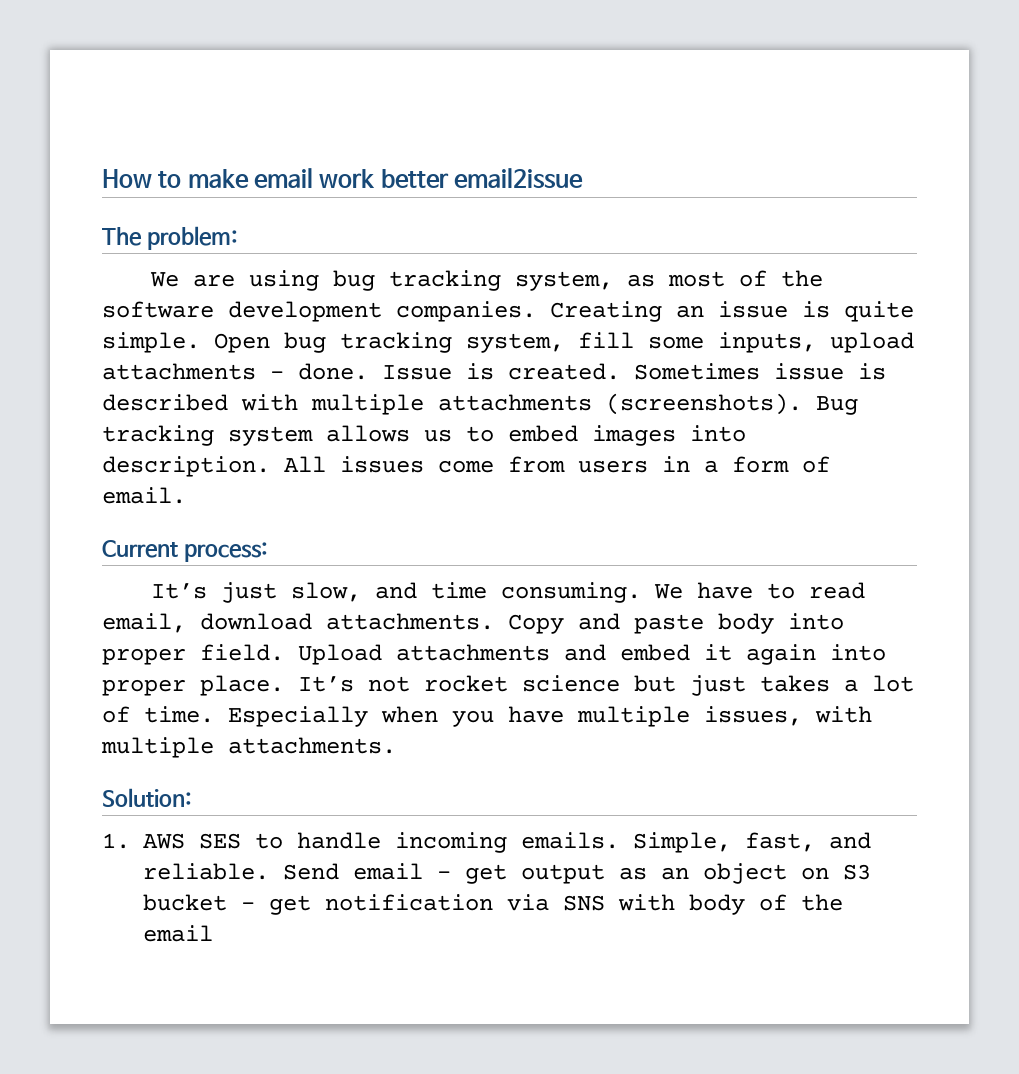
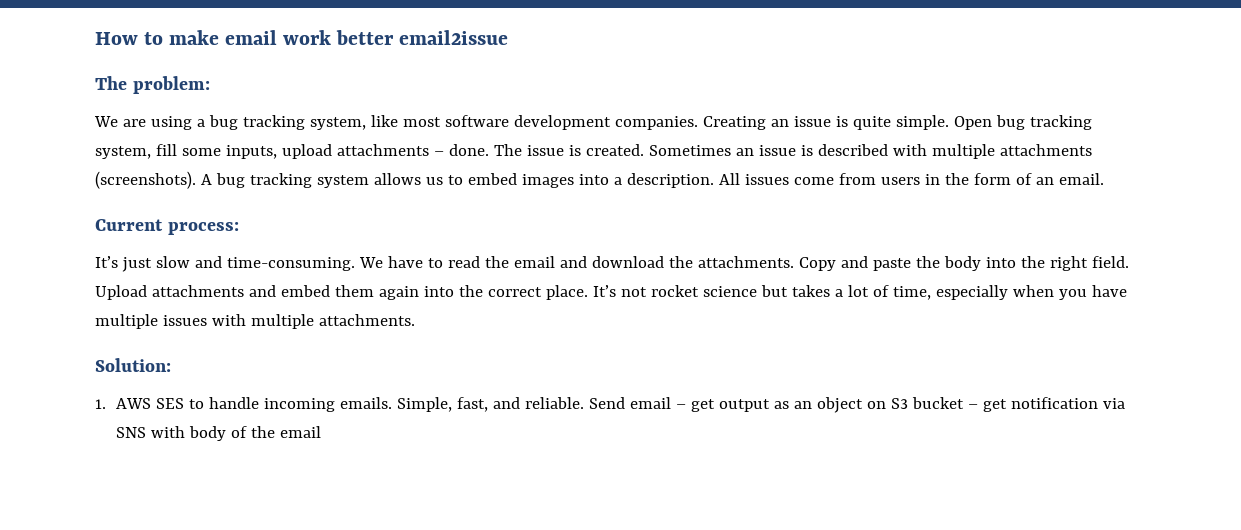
[332,270,823,291] bug tracking system, as most of the -> [196,115,441,130] a bug tracking system, like most
[382,365,452,380] Issue -> [493,144,564,156] The issue
(760, 371) none -> [735,148,754,156] an
[816,396,858,415] Bug -> [200,173,245,188] A bug
(746, 433) none -> [613,177,622,185] a
[704,460,718,473] a -> [944,173,969,185] the
(830, 464) none -> [1035,177,1054,185] an
[290,582,865,603] [102,613,312,633] slow, and time consuming. We have to read email, download -> [155,256,693,271] slow and time-consuming. We have to read the email and download the
(704, 624) none -> [915,256,940,268] the
[102,648,186,665] proper -> [1020,256,1088,271] the right
[704,644,732,661] it -> [334,285,374,297] them
[102,679,186,696] proper -> [458,285,542,297] the correct
[690,675,746,696] just -> (788, 291) none
[144,706,368,727] time. Especially -> [892,285,1008,300] time, especially
[704,706,802,726] issues, -> [162,315,207,326] issues

